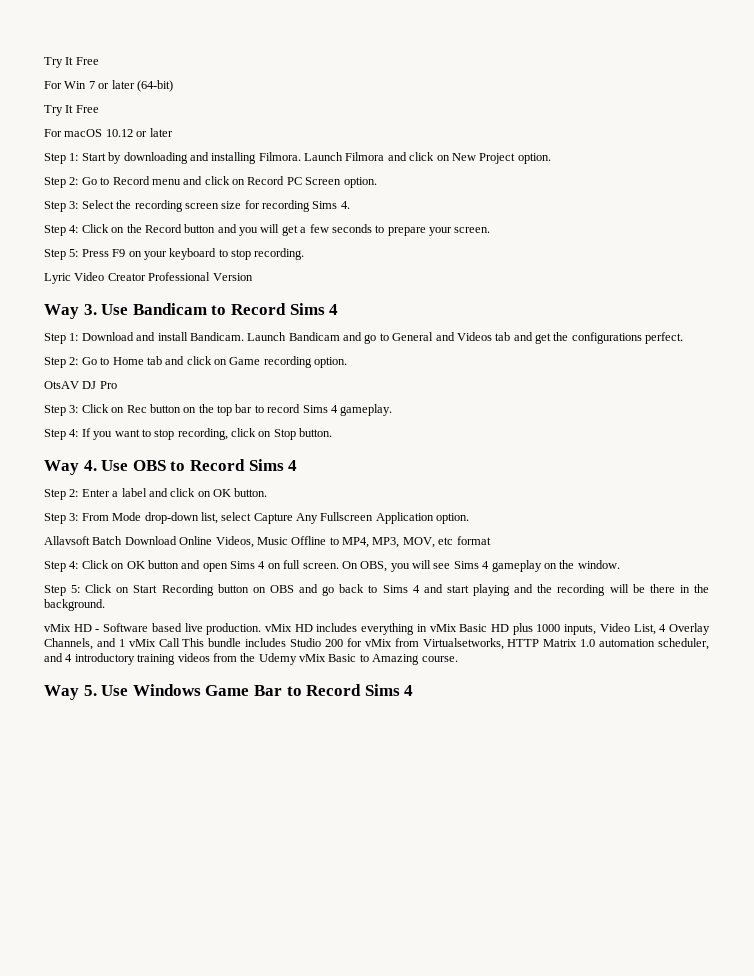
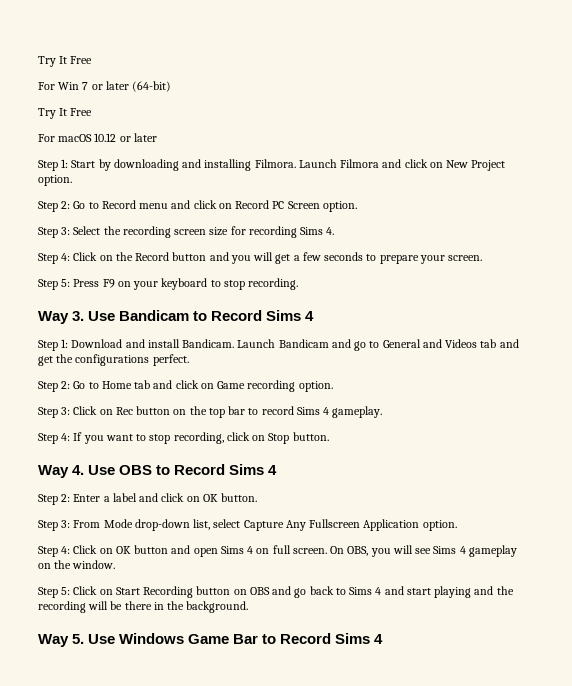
[44,272,253,284] // Lyric Video Creator Professional Version -> (299, 284) none
[44,381,117,389] // OtsAV DJ Pro -> (333, 386) none
[44,536,491,548] // Allavsoft Batch Download Online Videos, Music Offline to MP4, MP3, MOV, etc format -> (457, 525) none
[44,623,710,635] [44,638,710,650] [44,653,458,665] // vMix HD - Software based live production. vMix HD includes everything in vMix Basic HD plus 1000 inputs, Video List, 4 Overlay Channels, and 1 vMix Call This bundle includes Studio 200 for vMix from Virtualsetworks, HTTP Matrix 1.0 automation scheduler, and 4 introductory training videos from the Udemy vMix Basic to Amazing course. -> (249, 607) none

